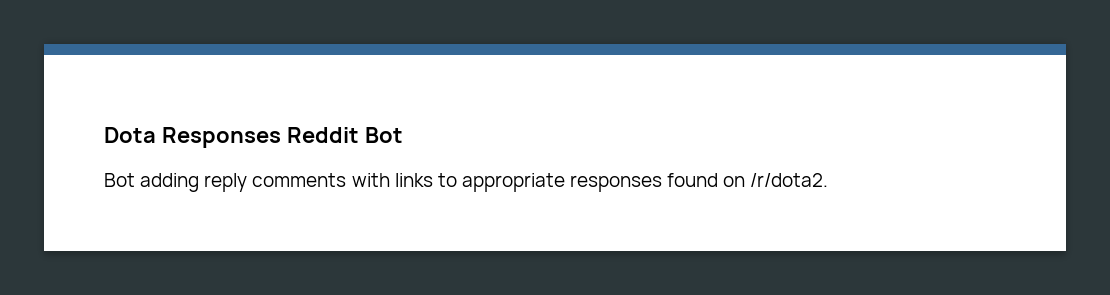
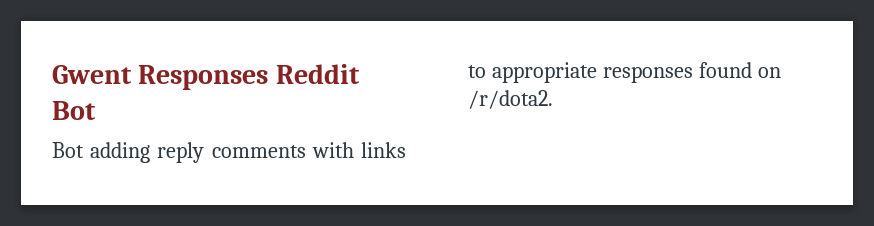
[104,127,156,143] Dota -> [52,65,132,84] Gwent

